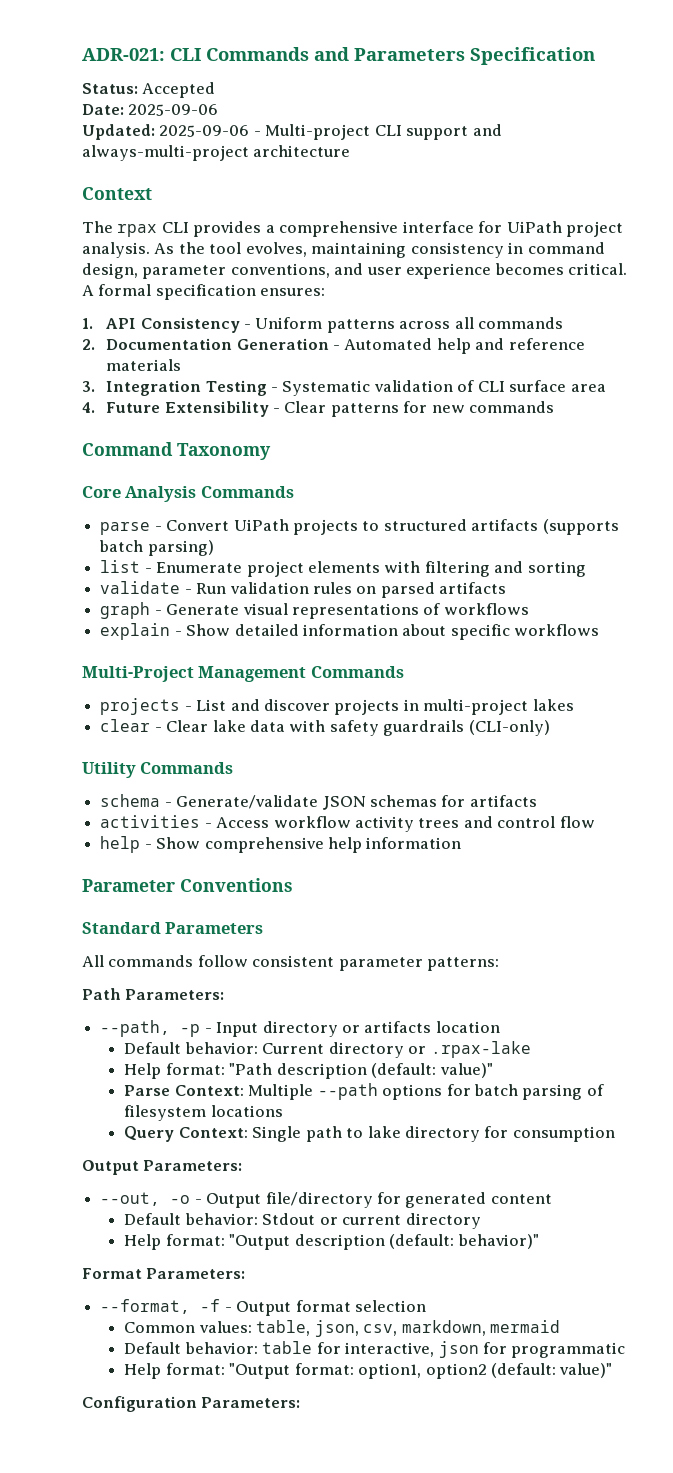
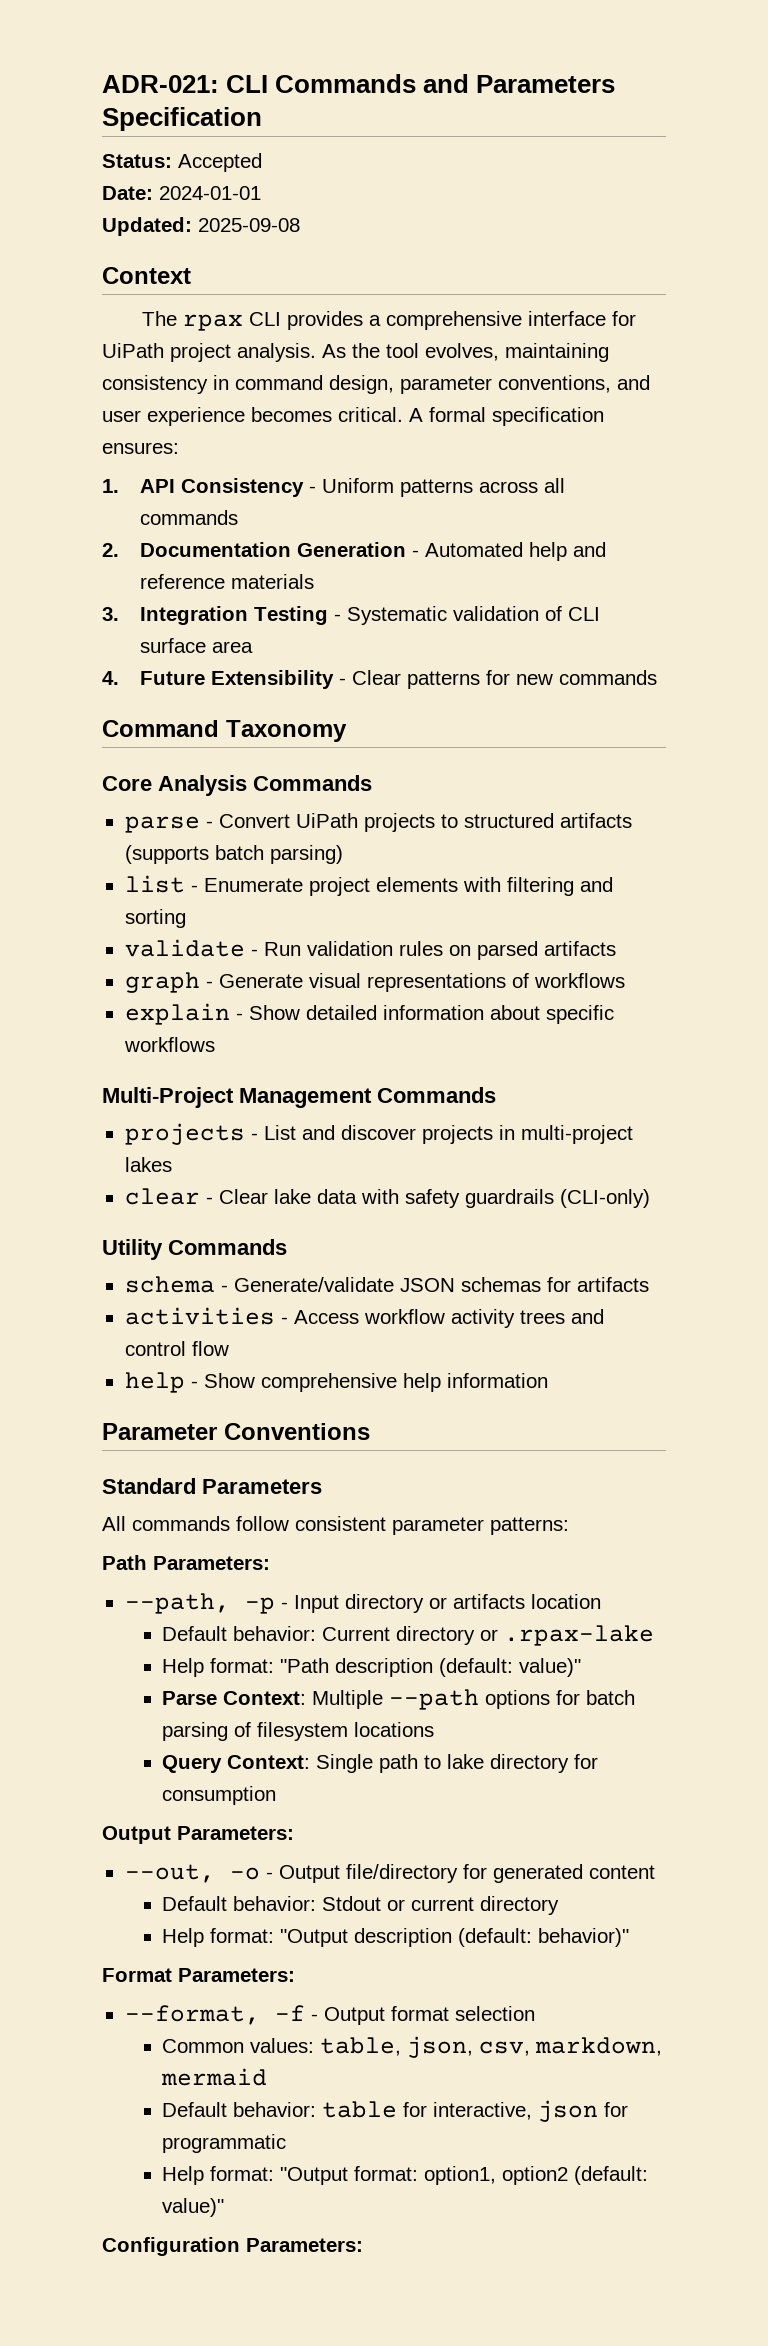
[128,104,219,116] 2025-09-06 -> [159,186,261,200] 2024-01-01
[159,124,502,140] [82,145,351,161] 2025-09-06 - Multi-project CLI support and always-multi-project architecture -> [198,218,300,232] 2025-09-08

